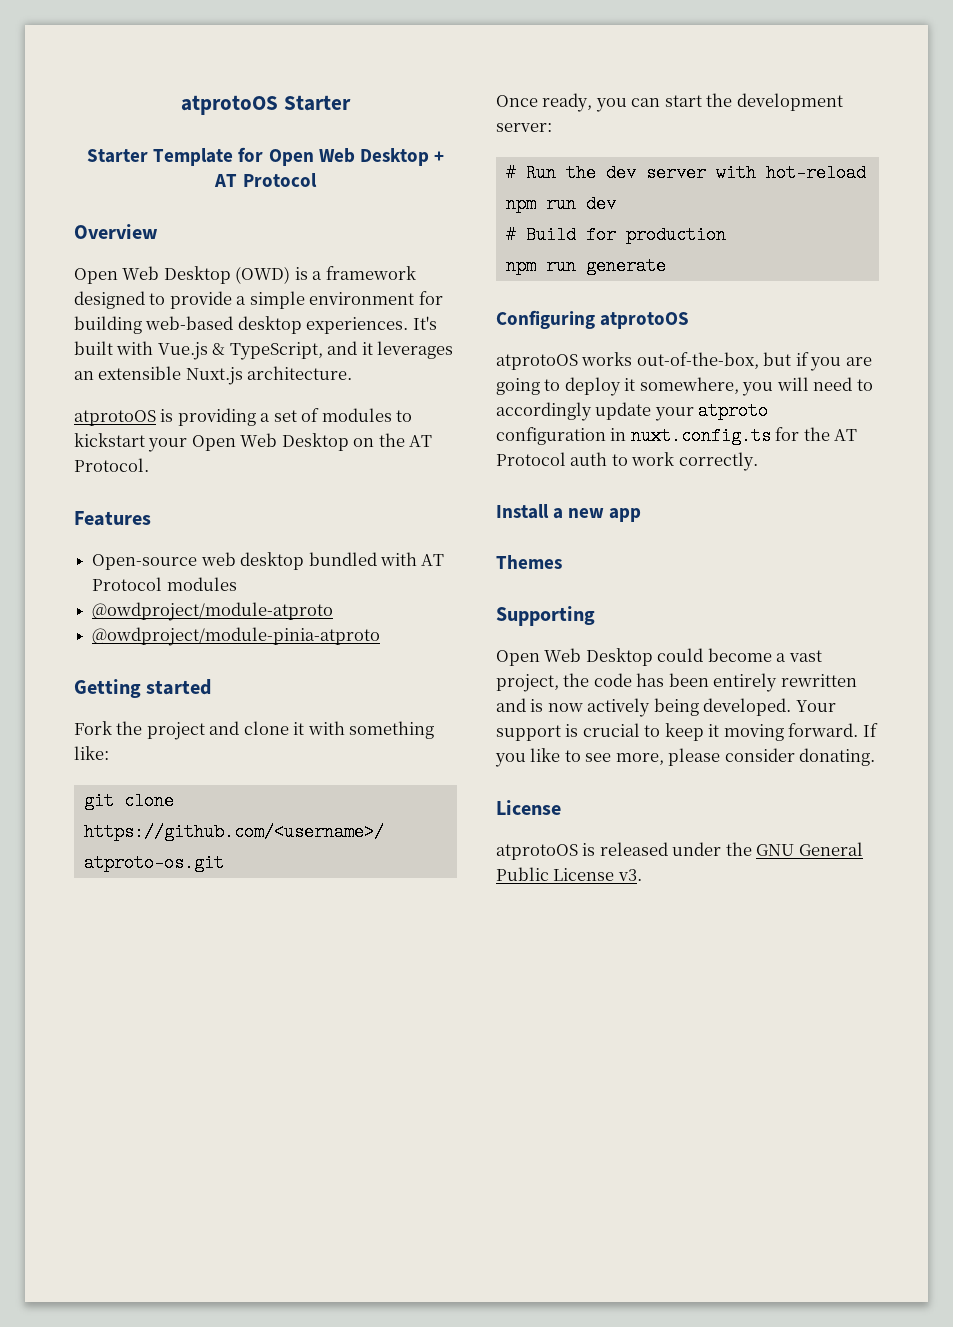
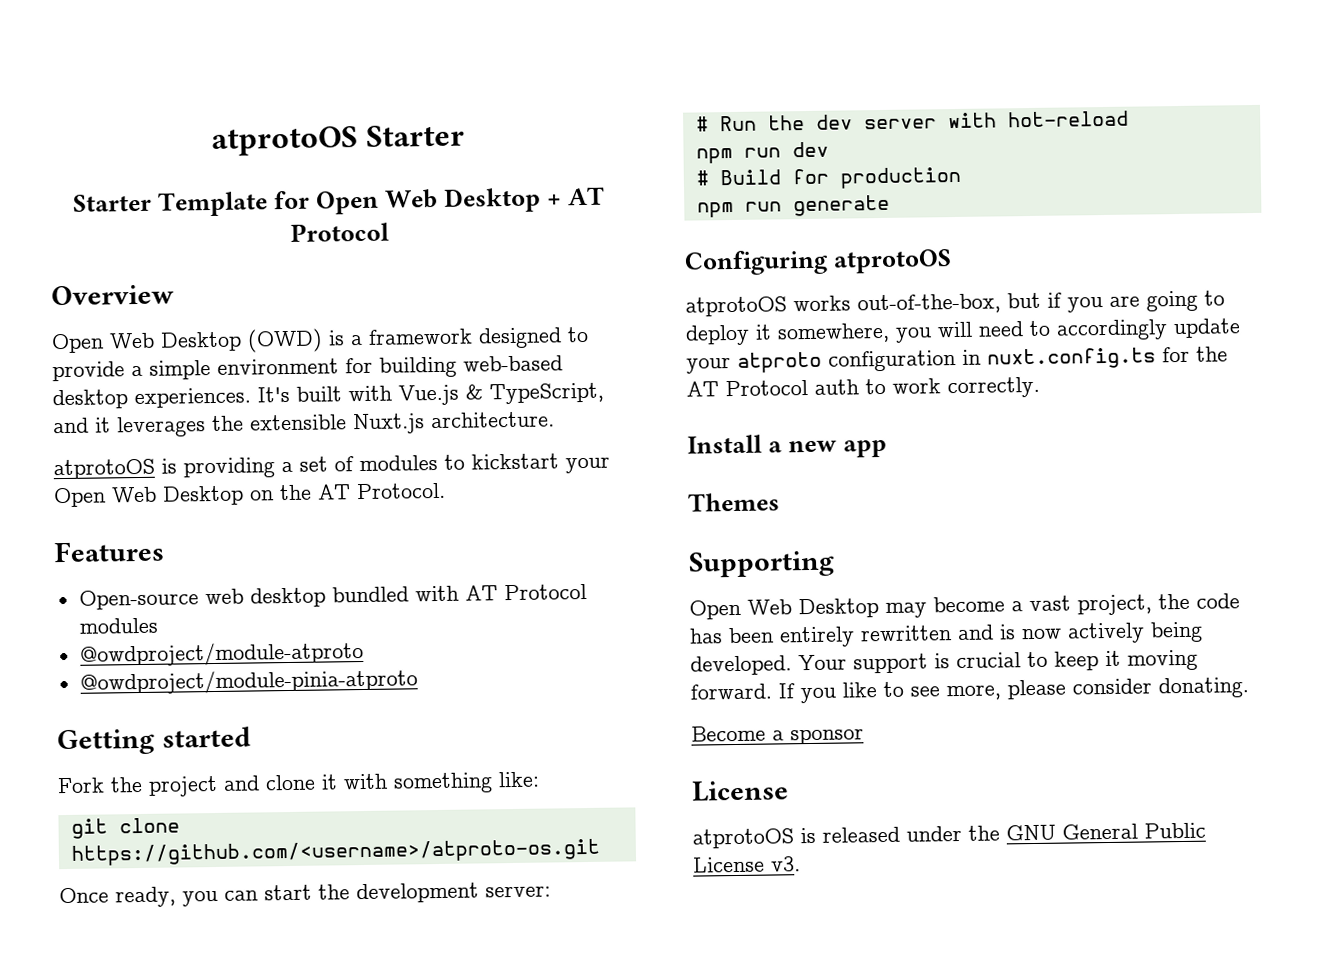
[74,371,94,380] an -> [212,415,244,432] the
[657,648,704,662] could -> [885,602,927,618] may
(876, 757) none -> [691,725,864,745] // Become a sponsor

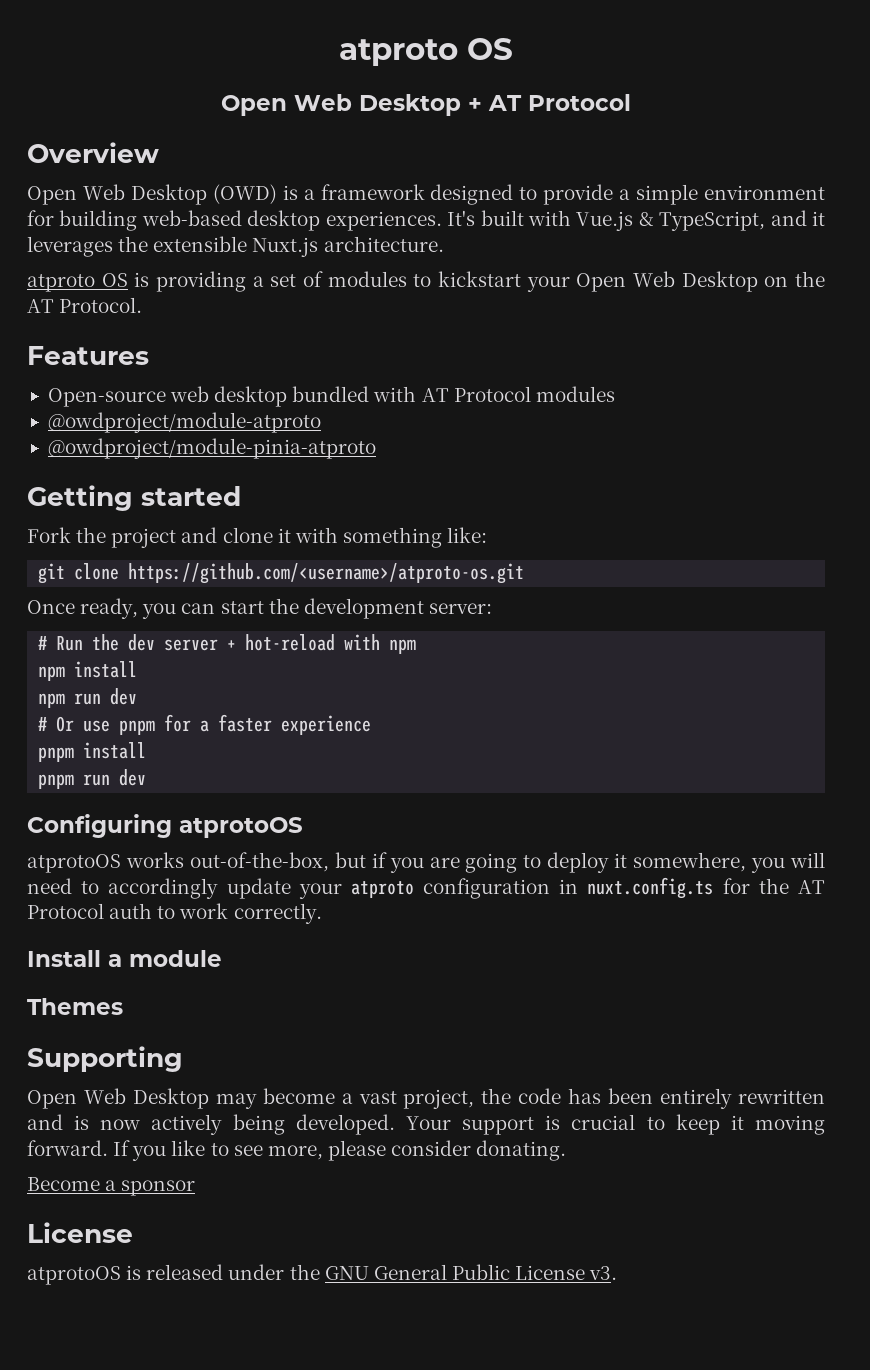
[211,124,465,156] [73,190,311,217] atprotoOS Starter // Starter Template for -> [339,38,513,66] atproto OS //
[53,458,155,480] atprotoOS -> [27,273,128,292] atproto OS
[947,110,1129,129] [695,141,829,164] [695,166,962,189] [696,194,890,218] with hot-reload // npm run dev // # Build for production // npm run generate -> [227,634,417,654] [38,661,138,681] [38,688,138,708] [38,714,372,735] [38,742,147,762] [38,769,147,789] + hot-reload with npm // npm install // npm run dev // # Or use pnpm for a faster experience // pnpm install // pnpm run dev
[787,439,887,458] new app -> [129,950,222,967] module

